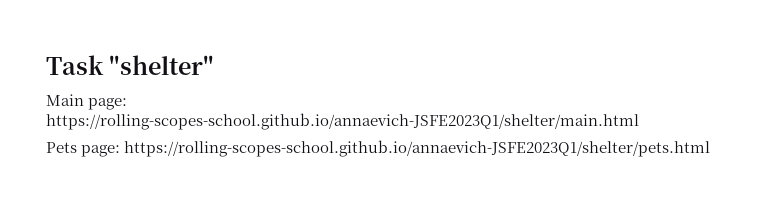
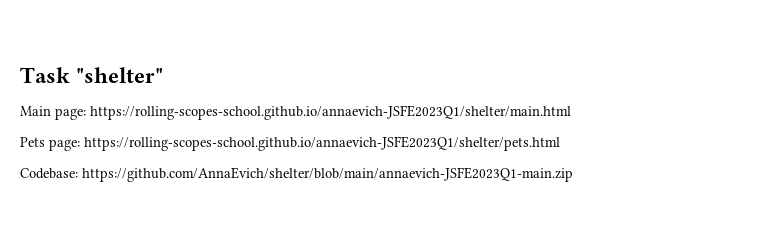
(711, 148) none -> [20,167,573,182] // Codebase: https://github.com/AnnaEvich/shelter/blob/main/annaevich-JSFE2023Q1-main.zip

